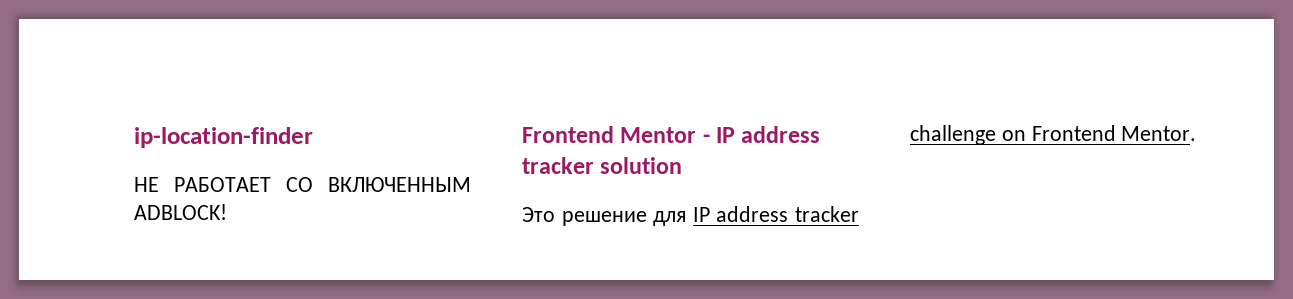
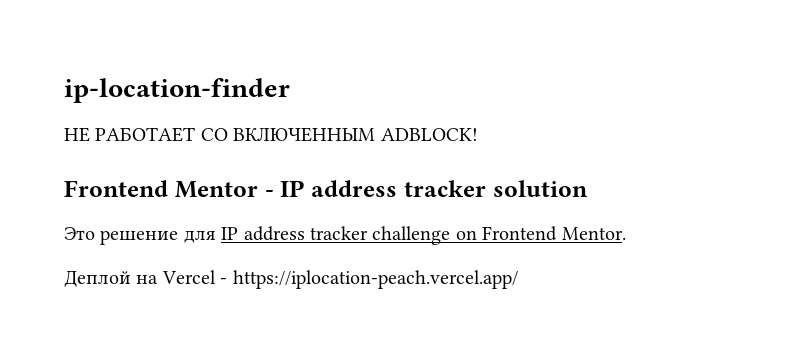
(1197, 133) none -> [64,270,518,289] // Деплой на Vercel - https://iplocation-peach.vercel.app/

